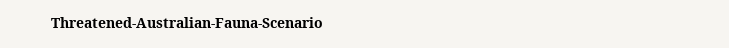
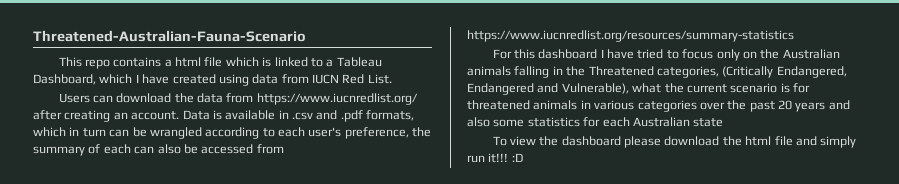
(323, 22) none -> [58,57,382,69] [33,74,392,86] [58,93,418,105] [33,110,415,122] [33,127,432,139] [33,144,284,156] [467,30,794,42] [492,49,840,61] [467,66,847,78] [467,83,810,95] [467,100,850,112] [467,117,724,127] [492,136,857,148] [467,153,523,163] // This repo contains a html file which is linked to a Tableau Dashboard, which I have created using data from IUCN Red List. // Users can download the data from https://www.iucnredlist.org/ after creating an account. Data is available in .csv and .pdf formats, which in turn can be wrangled according to each user's preference, the summary of each can also be accessed from https://www.iucnredlist.org/resources/summary-statistics // For this dashboard I have tried to focus only on the Australian animals falling in the Threatened categories, (Critically Endangered, Endangered and Vulnerable), what the current scenario is for threatened animals in various categories over the past 20 years and also some statistics for each Australian state // To view the dashboard please download the html file and simply run it!!! :D

